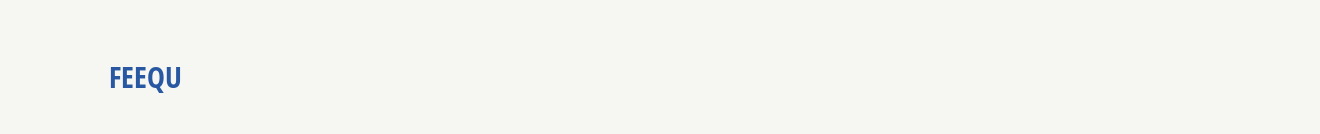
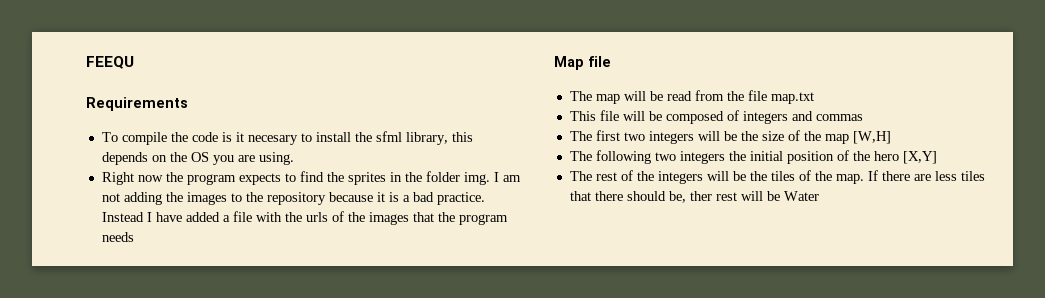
(182, 80) none -> [86,97,188,111] [101,131,473,145] [101,152,294,165] [101,171,521,185] [101,192,485,205] [101,211,508,225] [101,232,134,242] [554,56,611,70] [569,90,814,104] [569,110,863,124] [569,130,891,144] [569,150,937,164] [569,170,985,184] [569,191,819,203] // Requirements // To compile the code is it necesary to install the sfml library, this depends on the OS you are using. // Right now the program expects to find the sprites in the folder img. I am not adding the images to the repository because it is a bad practice. Instead I have added a file with the urls of the images that the program needs // Map file // The map will be read from the file map.txt // This file will be composed of integers and commas // The first two integers will be the size of the map [W,H] // The following two integers the initial position of the hero [X,Y] // The rest of the integers will be the tiles of the map. If there are less tiles that there should be, ther rest will be Water

